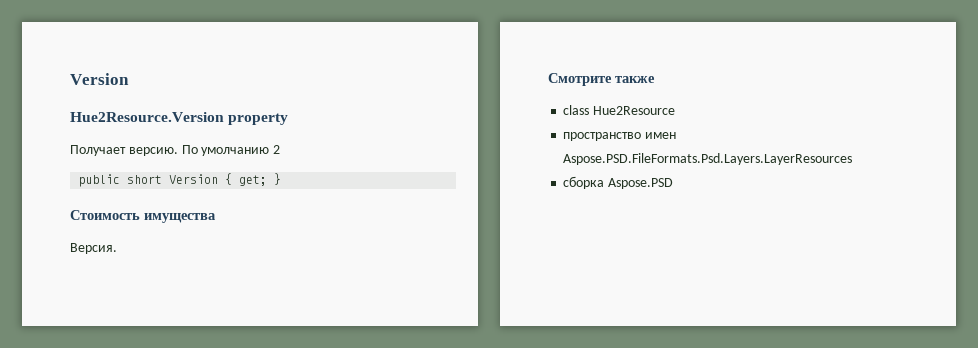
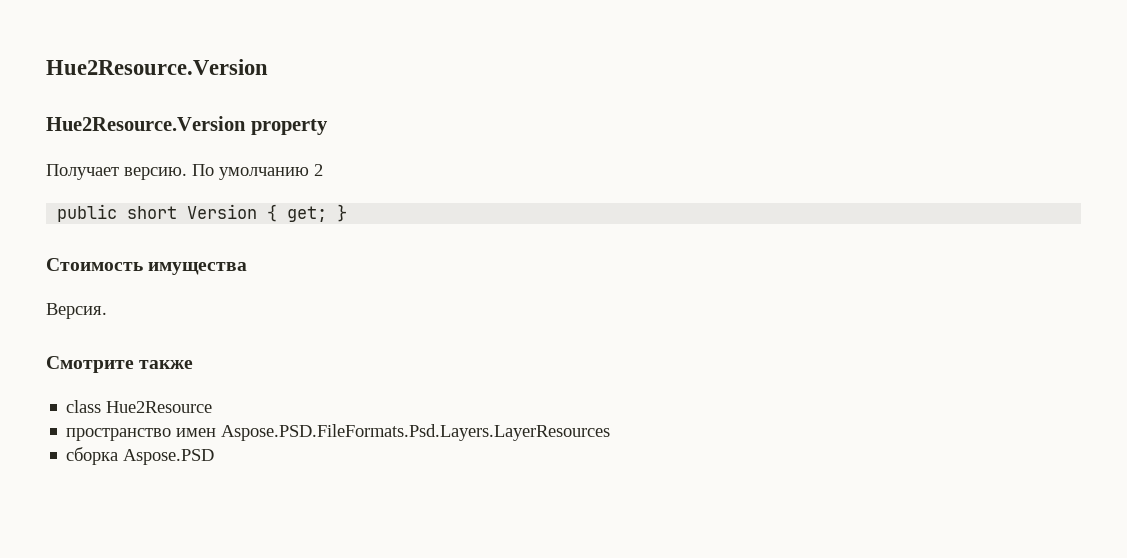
[70,73,129,85] Version -> [46,59,268,75] Hue2Resource.Version

